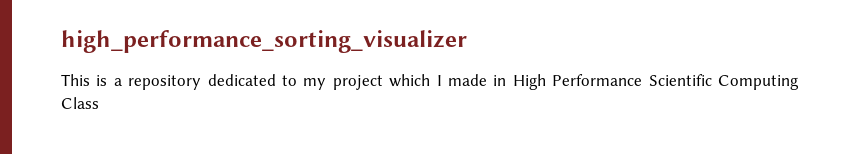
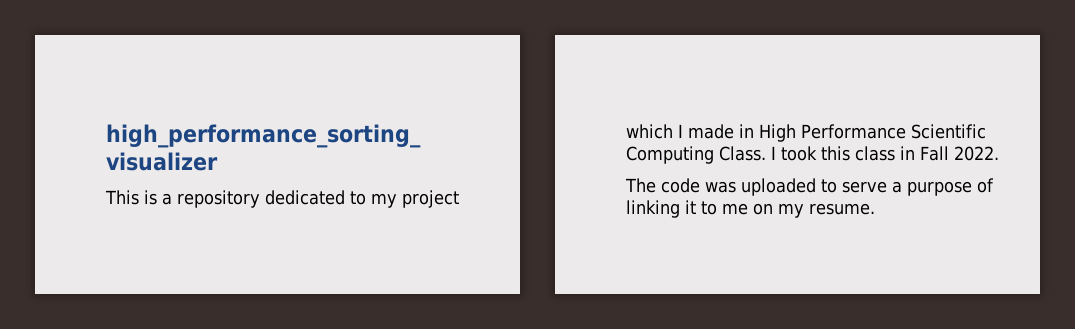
[61,97,99,109] Class -> [719,146,999,161] [625,178,994,196] [626,200,875,218] Class. I took this class in Fall 2022. // The code was uploaded to serve a purpose of linking it to me on my resume.

